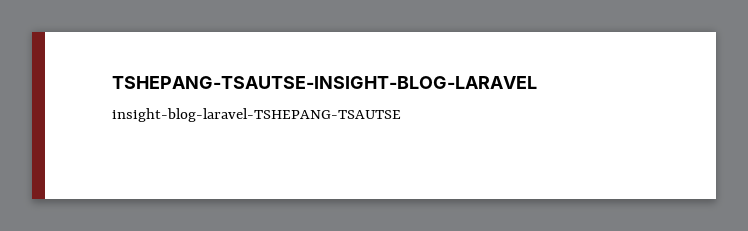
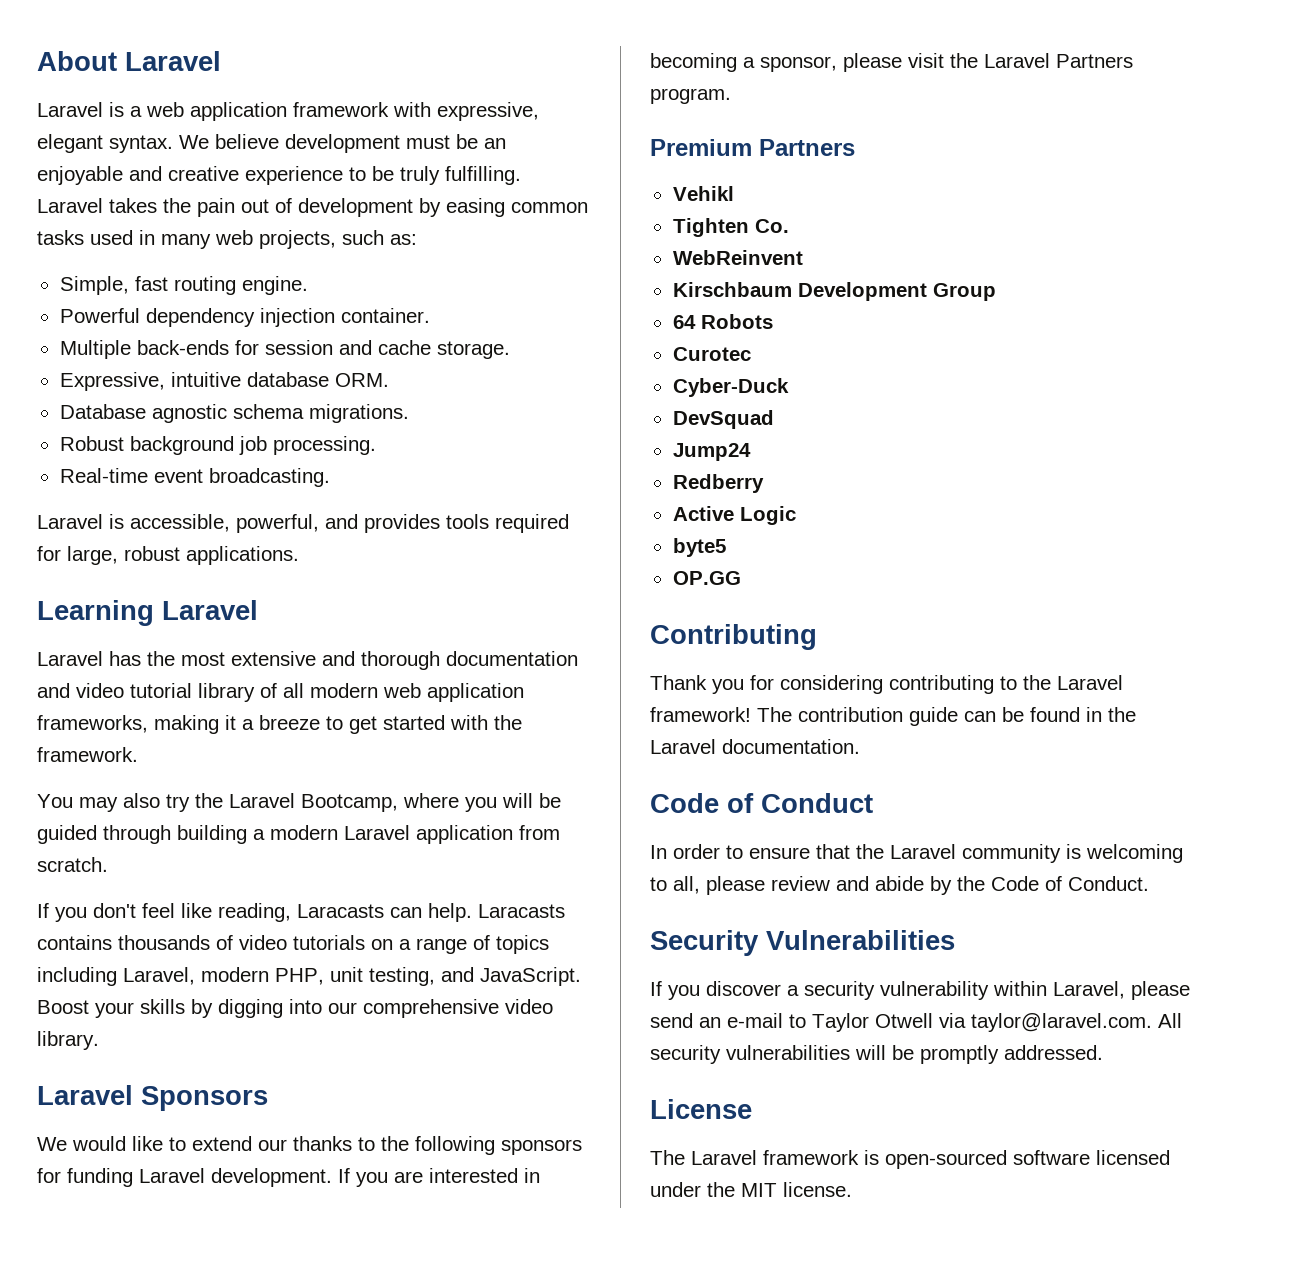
[112,76,537,89] [112,108,401,122] TSHEPANG-TSAUTSE-INSIGHT-BLOG-LARAVEL // insight-blog-laravel-TSHEPANG-TSAUTSE -> [37,51,221,71] [37,102,539,121] [37,134,506,153] [37,166,521,185] [37,198,588,217] [37,230,417,249] [59,276,308,295] [59,308,430,327] [59,340,510,359] [59,372,389,391] [59,404,409,423] [59,436,376,455] [59,468,330,487] [37,514,569,533] [37,546,299,565] [37,600,258,626] [37,651,578,670] [37,683,524,702] [37,715,522,734] [37,747,138,762] [37,793,561,812] [37,825,560,844] [37,857,108,872] [37,903,565,922] [37,935,549,954] [37,967,581,986] [37,999,553,1018] [37,1031,99,1050] [37,1085,268,1111] [37,1136,582,1155] [37,1168,540,1187] [650,53,1133,72] [650,88,731,104] [650,139,855,156] [672,186,734,201] [672,218,789,237] [672,250,803,265] [672,282,996,301] [672,314,773,329] [672,347,751,361] [672,378,789,397] [672,410,774,429] [672,443,751,461] [672,474,764,493] [672,506,796,525] [672,538,726,557] [672,571,741,585] [650,624,817,650] [650,675,1123,694] [650,707,1136,726] [650,739,860,754] [650,793,873,813] [650,844,1183,863] [650,876,1149,895] [650,930,955,956] [650,981,1190,1000] [650,1013,1182,1032] [650,1045,1103,1064] [650,1099,752,1119] [650,1150,1170,1169] [650,1182,852,1197] About Laravel // Laravel is a web application framework with expressive, elegant syntax. We believe development must be an enjoyable and creative experience to be truly fulfilling. Laravel takes the pain out of development by easing common tasks used in many web projects, such as: // Simple, fast routing engine. // Powerful dependency injection container. // Multiple back-ends for session and cache storage. // Expressive, intuitive database ORM. // Database agnostic schema migrations. // Robust background job processing. // Real-time event broadcasting. // Laravel is accessible, powerful, and provides tools required for large, robust applications. // Learning Laravel // Laravel has the most extensive and thorough documentation and video tutorial library of all modern web application frameworks, making it a breeze to get started with the framework. // You may also try the Laravel Bootcamp, where you will be guided through building a modern Laravel application from scratch. // If you don't feel like reading, Laracasts can help. Laracasts contains thousands of video tutorials on a range of topics including Laravel, modern PHP, unit testing, and JavaScript. Boost your skills by digging into our comprehensive video library. // Laravel Sponsors // We would like to extend our thanks to the following sponsors for funding Laravel development. If you are interested in becoming a sponsor, please visit the Laravel Partners program. // Premium Partners // Vehikl // Tighten Co. // WebReinvent // Kirschbaum Development Group // 64 Robots // Curotec // Cyber-Duck // DevSquad // Jump24 // Redberry // Active Logic // byte5 // OP.GG // Contributing // Thank you for considering contributing to the Laravel framework! The contribution guide can be found in the Laravel documentation. // Code of Conduct // In order to ensure that the Laravel community is welcoming to all, please review and abide by the Code of Conduct. // Security Vulnerabilities // If you discover a security vulnerability within Laravel, please send an e-mail to Taylor Otwell via taylor@laravel.com. All security vulnerabilities will be promptly addressed. // License // The Laravel framework is open-sourced software licensed under the MIT license.

